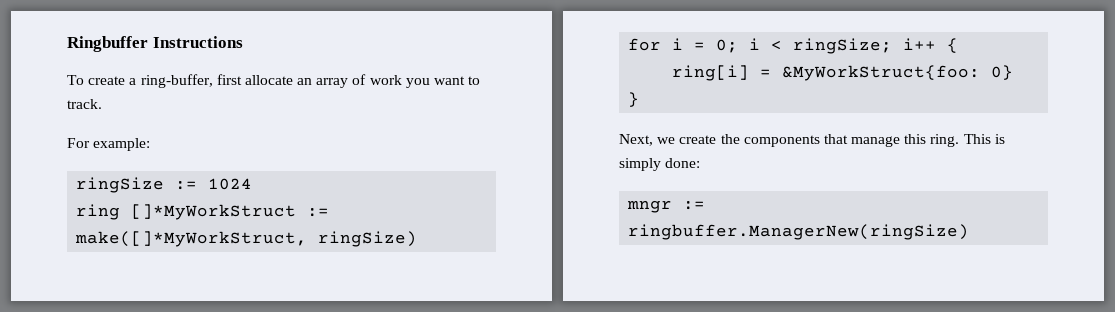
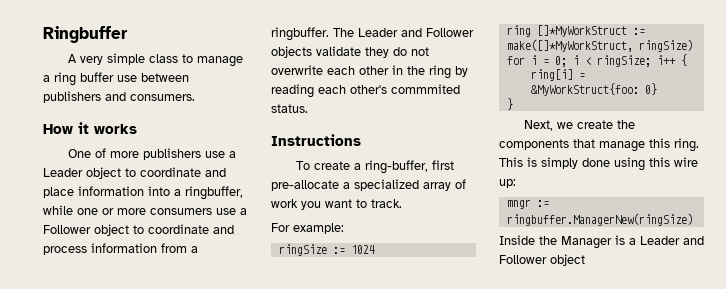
(148, 44) none -> [68,53,244,67] [43,72,189,86] [43,91,195,103] [43,122,137,134] [68,148,237,160] [43,167,226,179] [43,186,243,200] [43,205,247,215] [43,224,234,236] [43,243,198,255] [271,27,474,41] [271,46,429,58] [271,65,468,79] [271,84,460,98] [271,104,308,113] // A very simple class to manage a ring buffer use between publishers and consumers. // How it works // One of more publishers use a Leader object to coordinate and place information into a ringbuffer, while one or more consumers use a Follower object to coordinate and process information from a ringbuffer. The Leader and Follower objects validate they do not overwrite each other in the ring by reading each other's commmited status. //
[244,75,313,85] allocate an -> [271,179,419,191] pre-allocate a specialized
[665,158,701,168] [627,200,706,213] [628,224,970,240] done: // mngr := ringbuffer.ManagerNew(ringSize) -> [582,157,698,171] [499,179,516,188] [506,199,549,209] [506,213,693,226] [499,235,704,249] [499,254,585,266] done using this wire up: // mngr := ringbuffer.ManagerNew(ringSize) // Inside the Manager is a Leader and Follower object

